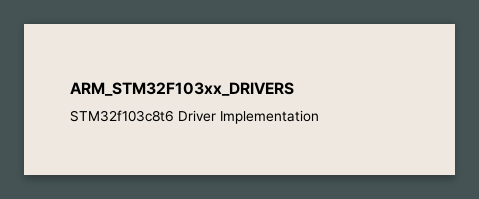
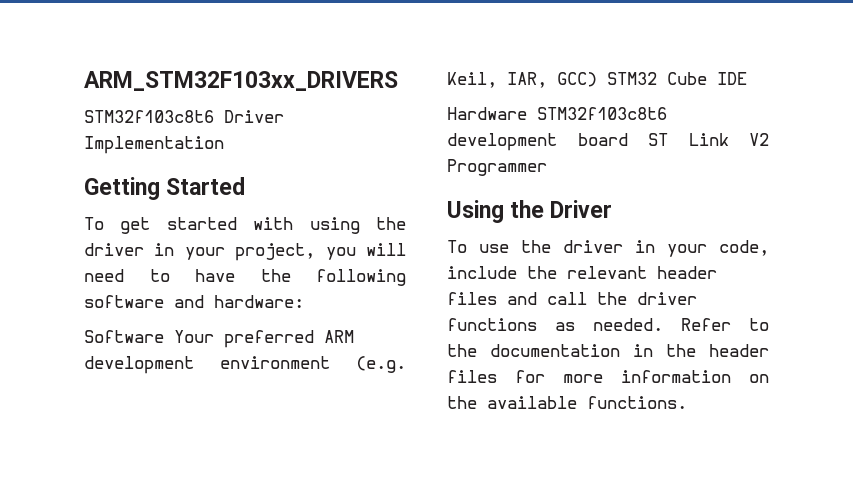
(319, 117) none -> [84,177,246,200] [84,217,406,234] [84,243,406,261] [84,269,406,286] [84,295,304,308] [84,330,354,348] [84,356,406,374] [447,72,747,88] [447,107,667,120] [447,133,769,151] [447,159,547,176] [447,200,613,223] [447,240,769,257] [447,266,717,279] [447,292,697,305] [447,318,769,331] [447,344,769,357] [447,370,769,383] [447,396,687,409] // Getting Started // To get started with using the driver in your project, you will need to have the following software and hardware: // Software Your preferred ARM development environment (e.g. Keil, IAR, GCC) STM32 Cube IDE // Hardware STM32f103c8t6 development board ST Link V2 Programmer // Using the Driver // To use the driver in your code, include the relevant header files and call the driver functions as needed. Refer to the documentation in the header files for more information on the available functions.

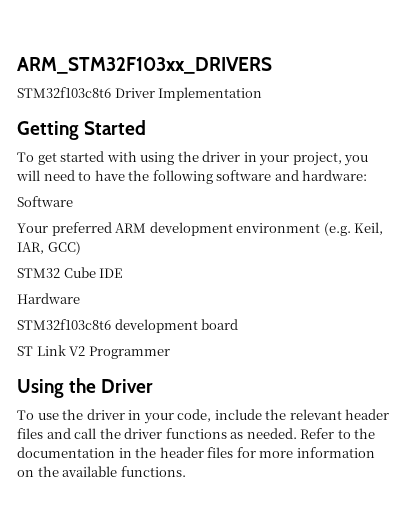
(164, 336) none -> (73, 201) //
(597, 79) none -> (81, 248) //
(527, 113) none -> (80, 298) //
(628, 139) none -> (239, 324) //

